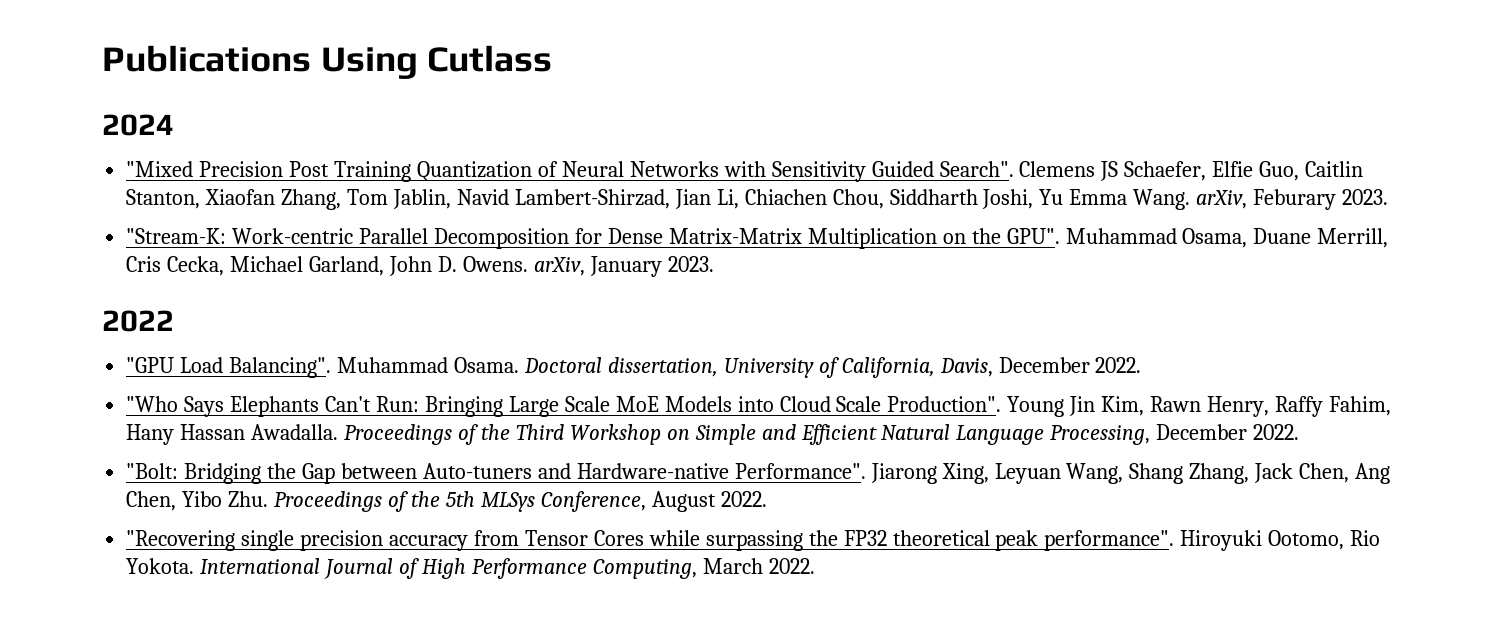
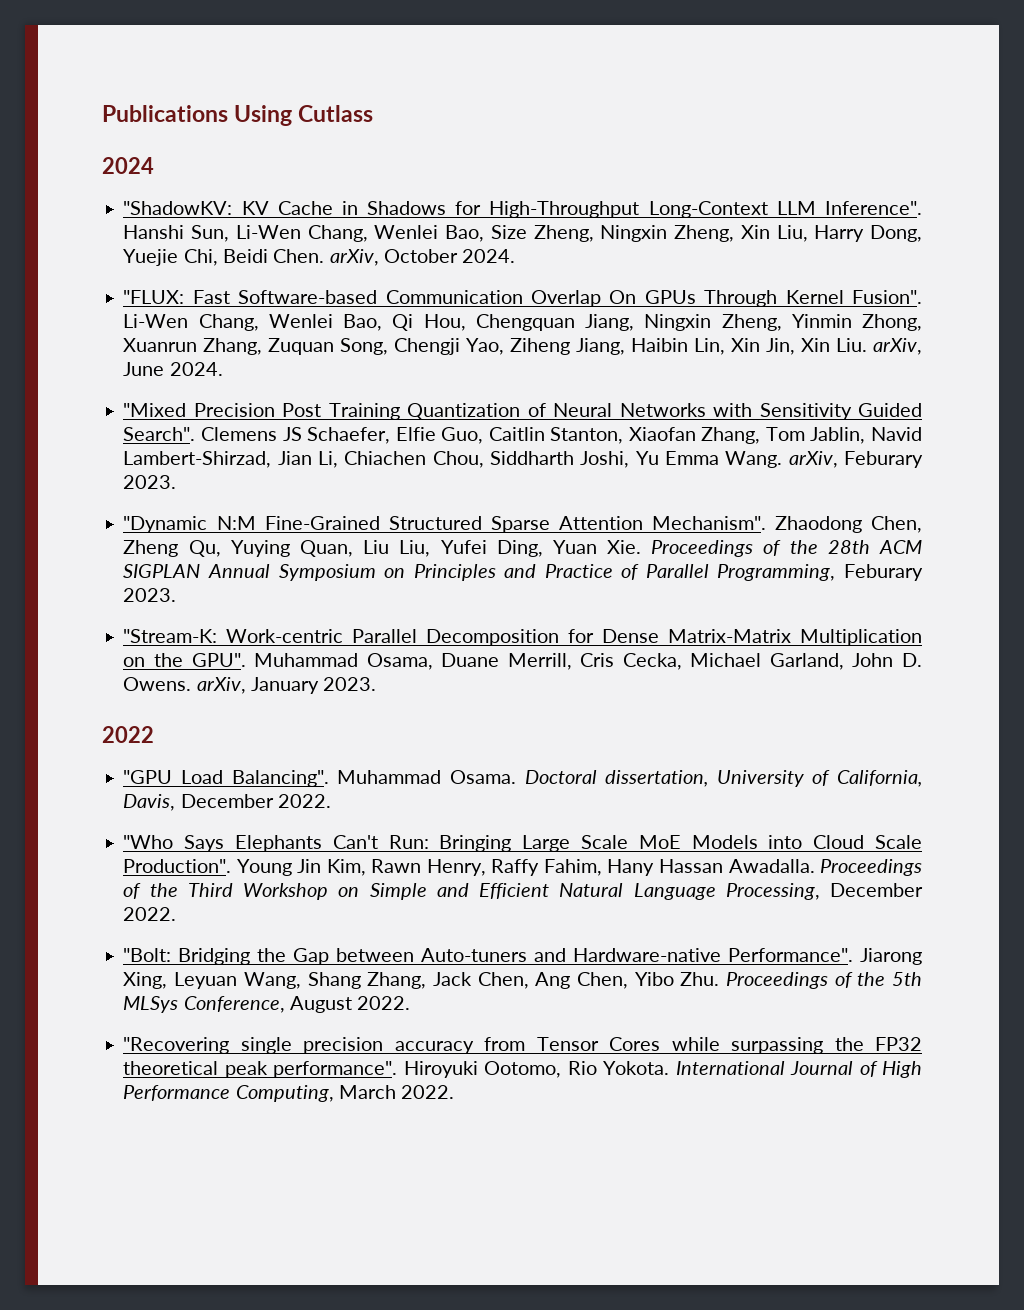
(174, 125) none -> [123,201,922,218] [123,225,922,242] [123,249,516,266] [123,290,922,307] [123,314,923,331] [123,338,923,355] [123,362,223,376] // "ShadowKV: KV Cache in Shadows for High-Throughput Long-Context LLM Inference". Hanshi Sun, Li-Wen Chang, Wenlei Bao, Size Zheng, Ningxin Zheng, Xin Liu, Harry Dong, Yuejie Chi, Beidi Chen. arXiv, October 2024. // "FLUX: Fast Software-based Communication Overlap On GPUs Through Kernel Fusion". Li-Wen Chang, Wenlei Bao, Qi Hou, Chengquan Jiang, Ningxin Zheng, Yinmin Zhong, Xuanrun Zhang, Zuquan Song, Chengji Yao, Ziheng Jiang, Haibin Lin, Xin Jin, Xin Liu. arXiv, June 2024.
(1389, 197) none -> [123,516,923,533] [123,540,922,557] [123,564,923,581] [123,588,177,602] // "Dynamic N:M Fine-Grained Structured Sparse Attention Mechanism". Zhaodong Chen, Zheng Qu, Yuying Quan, Liu Liu, Yufei Ding, Yuan Xie. Proceedings of the 28th ACM SIGPLAN Annual Symposium on Principles and Practice of Parallel Programming, Feburary 2023.

